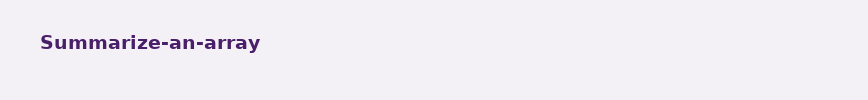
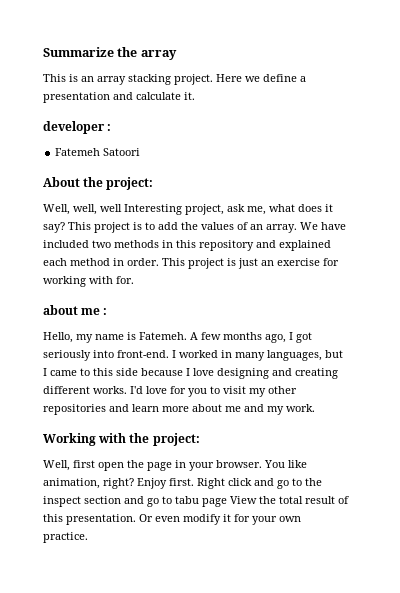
[40,35,261,53] Summarize-an-array -> [43,47,177,60] [43,74,306,85] [43,92,195,103] [43,121,112,134] [55,148,141,156] [43,177,154,190] [43,204,333,215] [43,222,346,233] [43,240,331,251] [43,258,339,269] [43,276,134,287] [43,305,108,315] [43,332,312,343] [43,350,343,361] [43,368,338,379] [43,386,297,397] [43,404,315,415] [43,433,200,446] [43,460,307,471] [43,478,322,489] [43,496,349,507] [43,514,301,525] [43,532,88,543] Summarize the array // This is an array stacking project. Here we define a presentation and calculate it. // developer : // Fatemeh Satoori // About the project: // Well, well, well Interesting project, ask me, what does it say? This project is to add the values of an array. We have included two methods in this repository and explained each method in order. This project is just an exercise for working with for. // about me : // Hello, my name is Fatemeh. A few months ago, I got seriously into front-end. I worked in many languages, but I came to this side because I love designing and creating different works. I'd love for you to visit my other repositories and learn more about me and my work. // Working with the project: // Well, first open the page in your browser. You like animation, right? Enjoy first. Right click and go to the inspect section and go to tabu page View the total result of this presentation. Or even modify it for your own practice.

